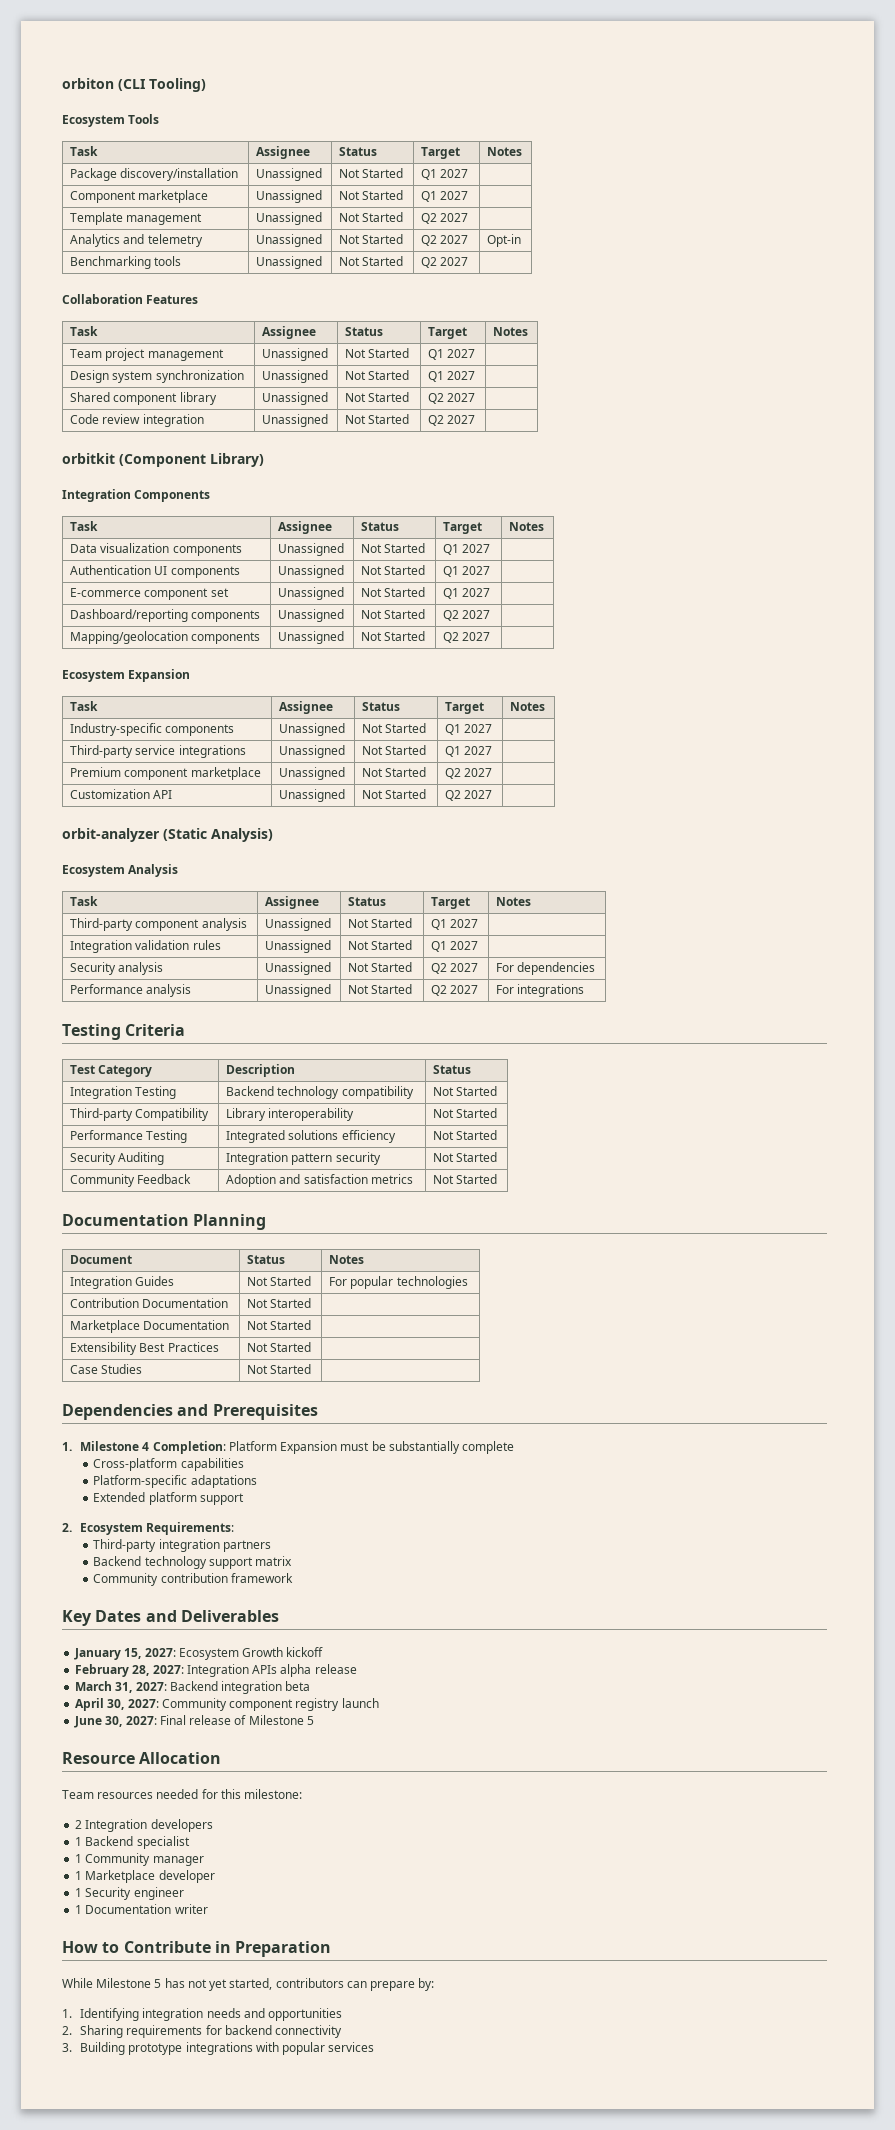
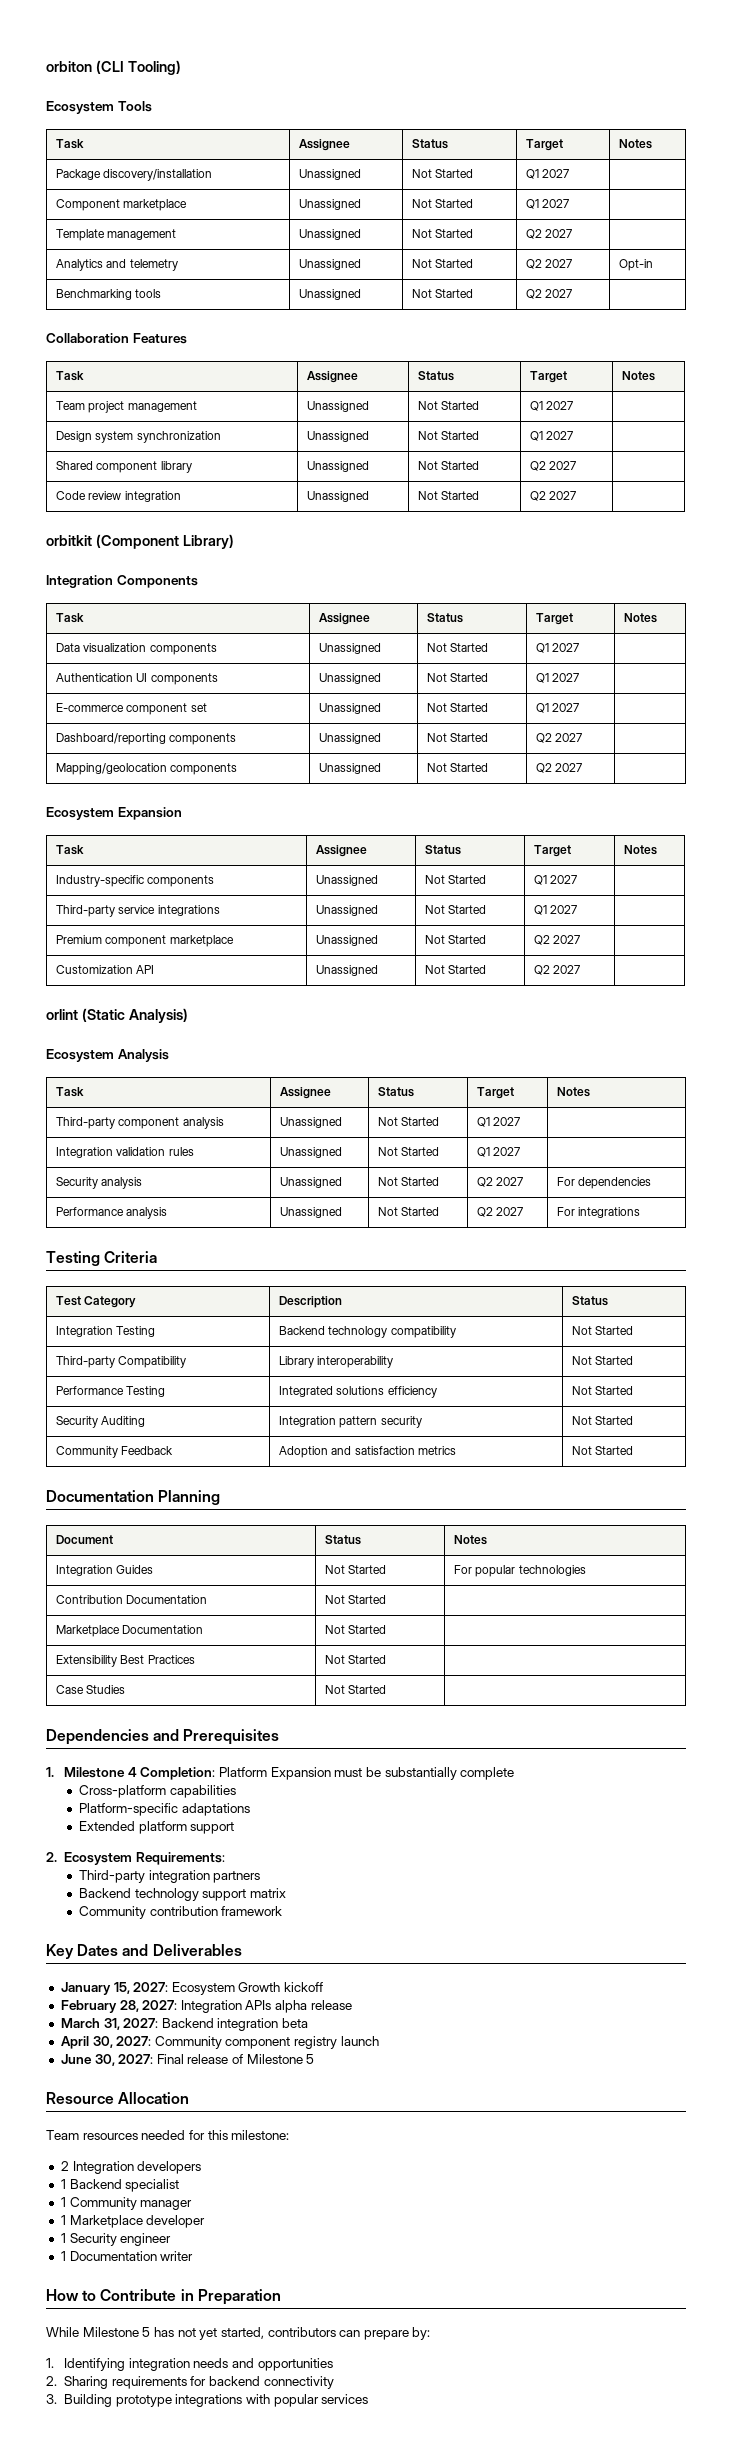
[62,828,160,842] orbit-analyzer -> [46,1009,78,1020] orlint

